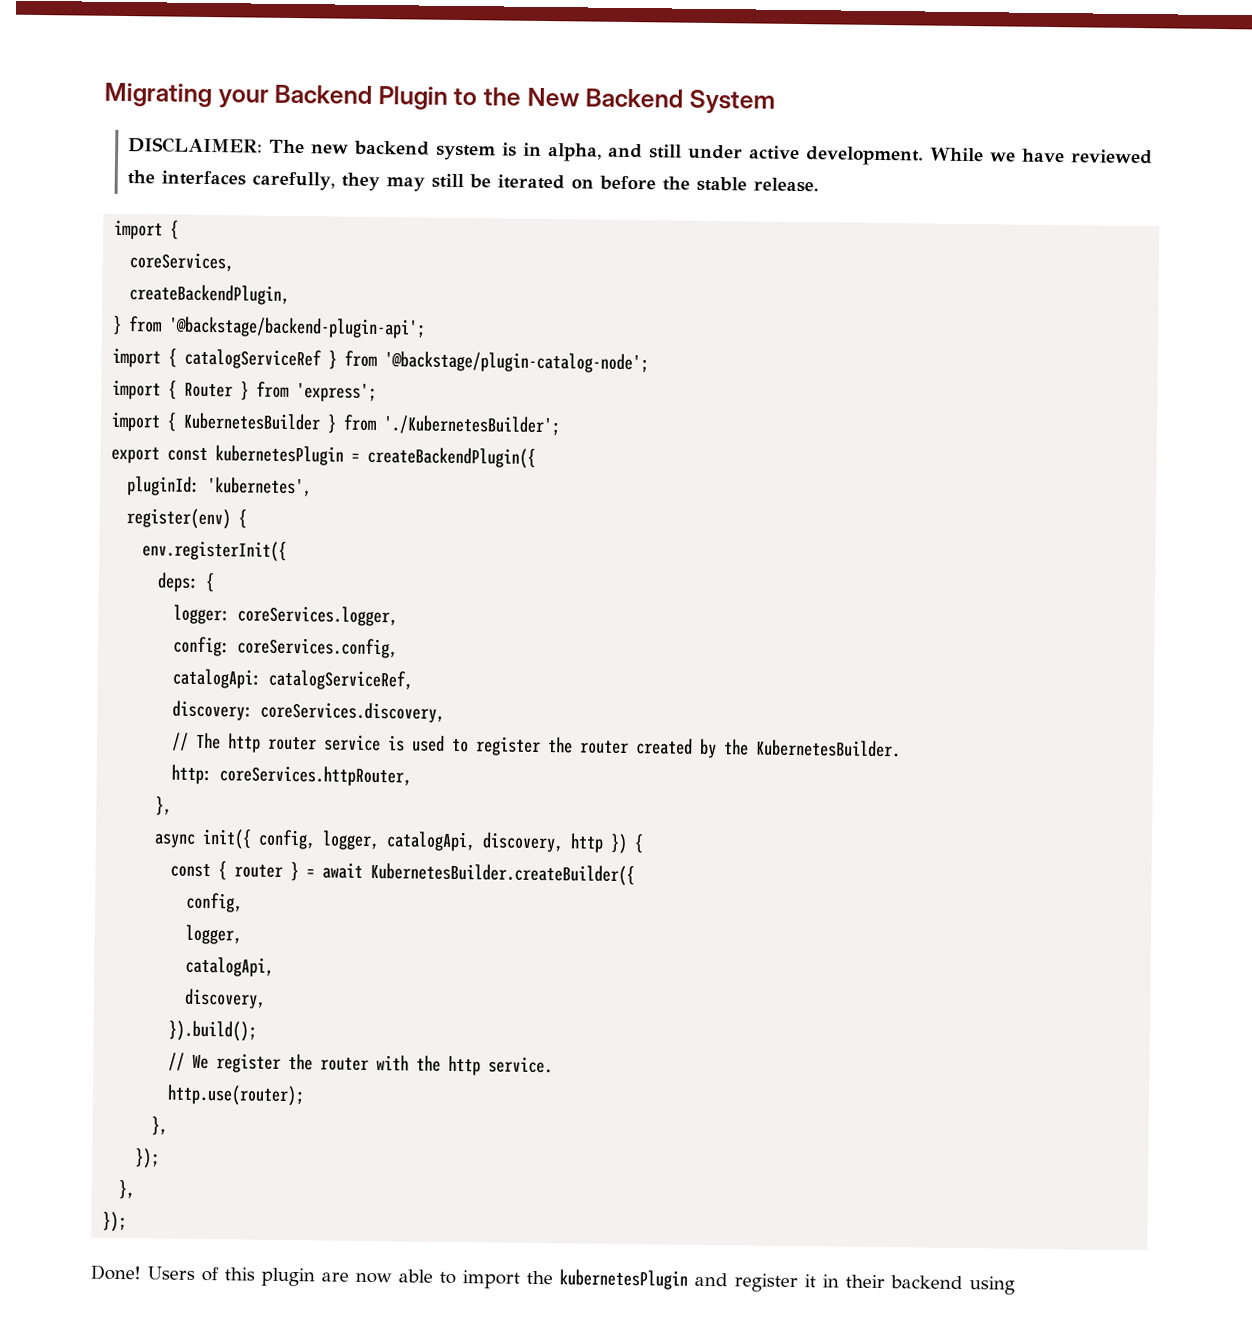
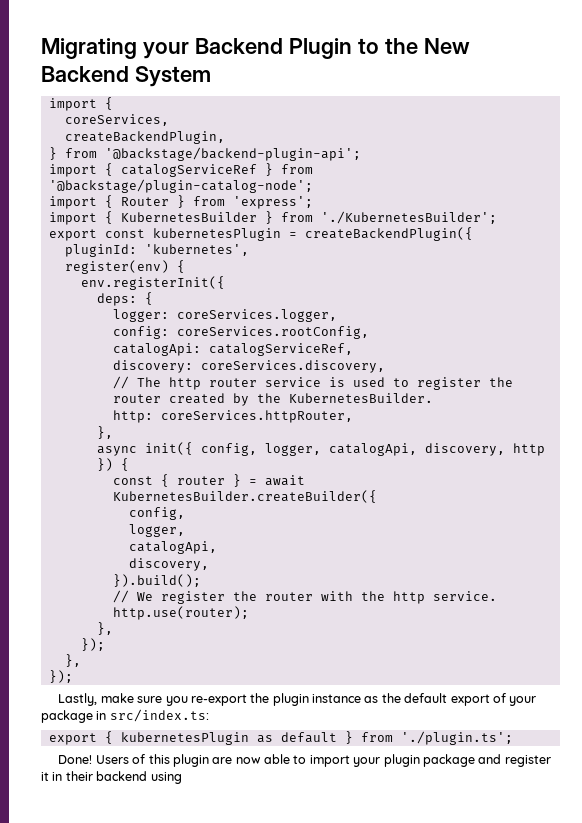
[128,137,1154,166] [127,170,820,193] // DISCLAIMER: The new backend system is in alpha, and still under active development. While we have reviewed the interfaces carefully, they may still be iterated on before the stable release. -> (211, 76) none
[237,637,399,659] coreServices.config, -> [176,326,369,339] coreServices.rootConfig,
(128, 1222) none -> [58,693,537,706] [41,709,209,723] [48,731,513,745] // Lastly, make sure you re-export the plugin instance as the default export of your package in src/index.ts: // export { kubernetesPlugin as default } from './plugin.ts';
[526,1269,688,1290] the kubernetesPlugin -> [353,754,475,767] your plugin package

